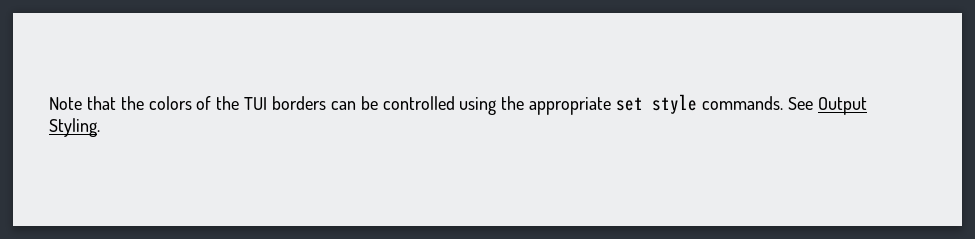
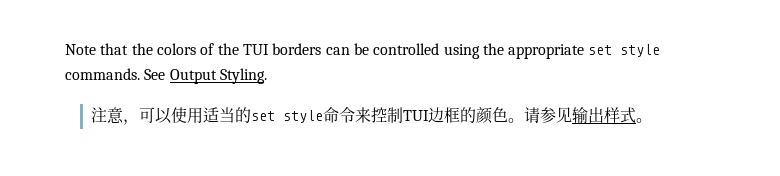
(100, 127) none -> [91,107,653,125] // 注意，可以使用适当的set style命令来控制TUI边框的颜色。请参见输出样式。

